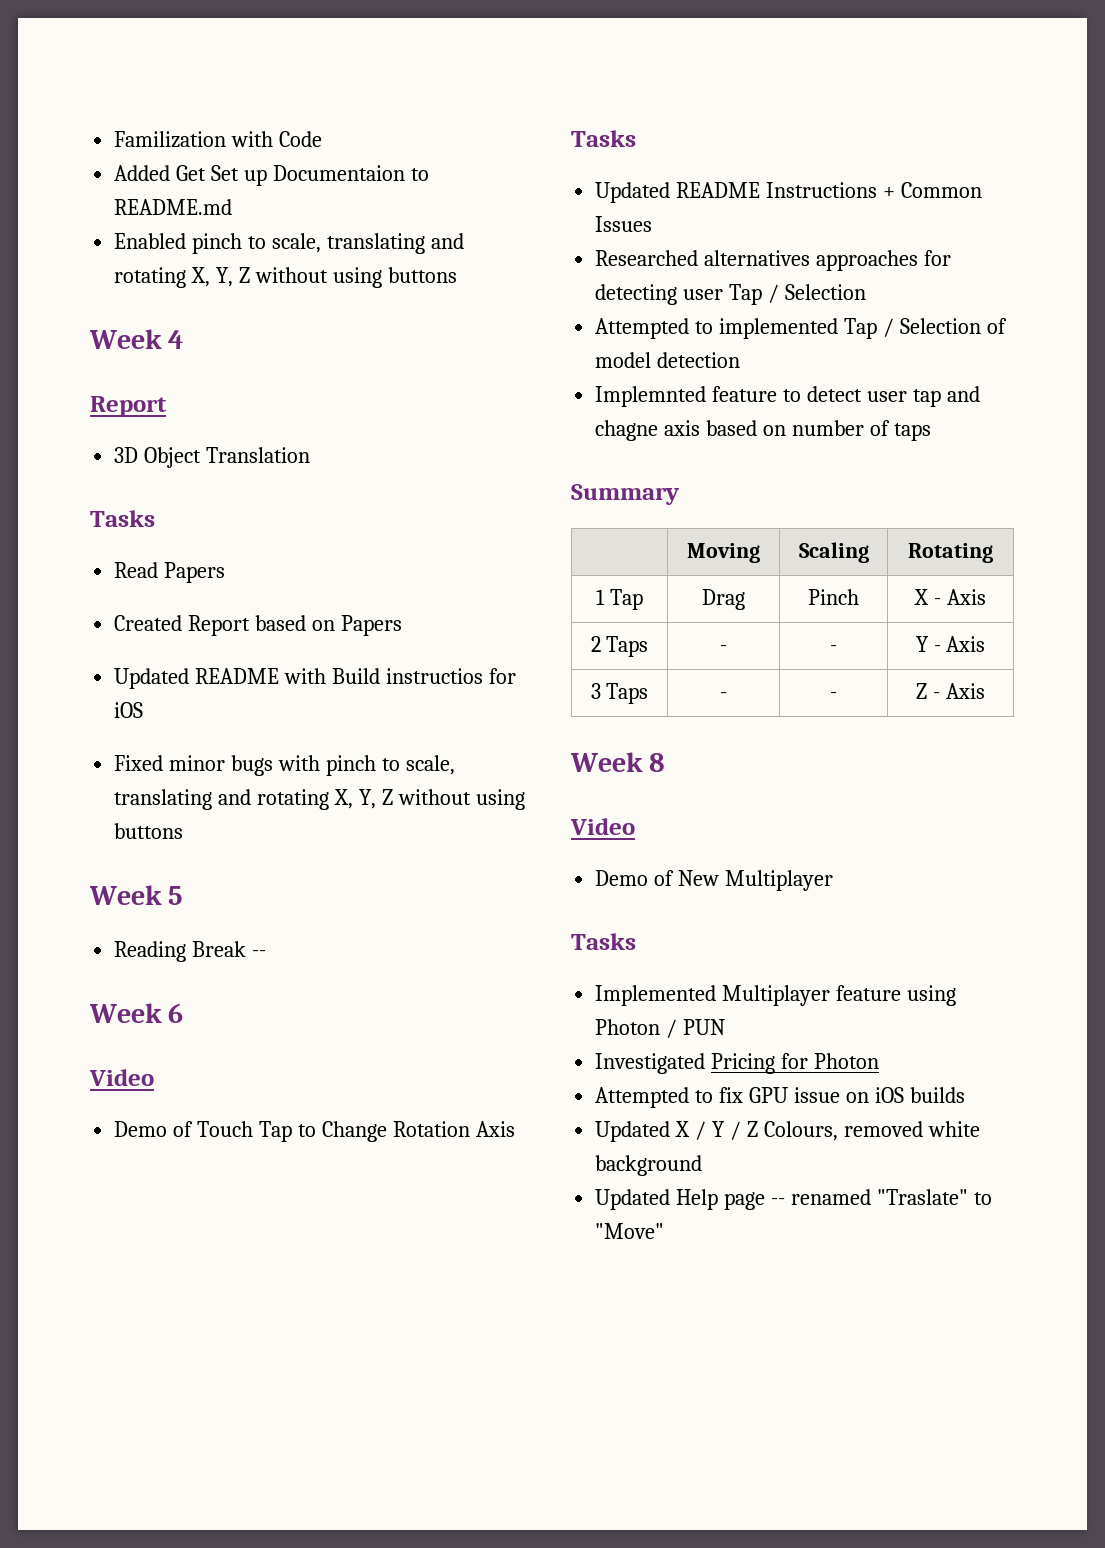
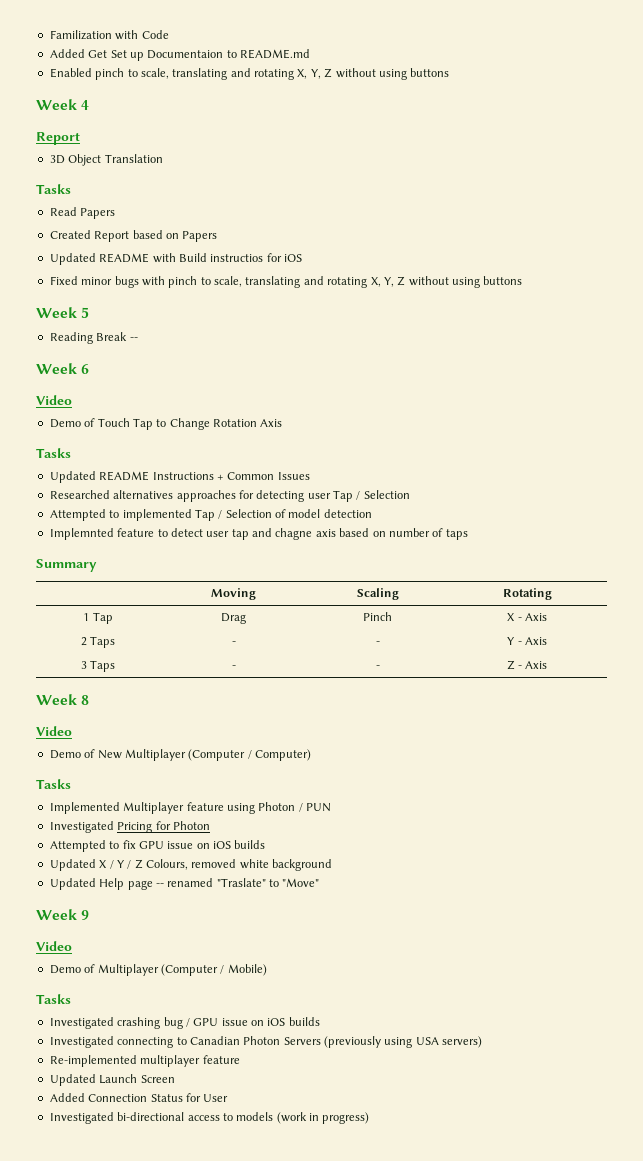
(834, 880) none -> [188,749,311,761] (Computer / Computer)
(665, 1231) none -> [36,909,90,920] [36,941,72,951] [49,964,267,976] [36,994,71,1004] [49,1017,320,1029] [49,1036,483,1048] [49,1055,240,1067] [49,1074,175,1086] [49,1093,229,1102] [49,1112,370,1124] // Week 9 // Video // Demo of Multiplayer (Computer / Mobile) // Tasks // Investigated crashing bug / GPU issue on iOS builds // Investigated connecting to Canadian Photon Servers (previously using USA servers) // Re-implemented multiplayer feature // Updated Launch Screen // Added Connection Status for User // Investigated bi-directional access to models (work in progress)

